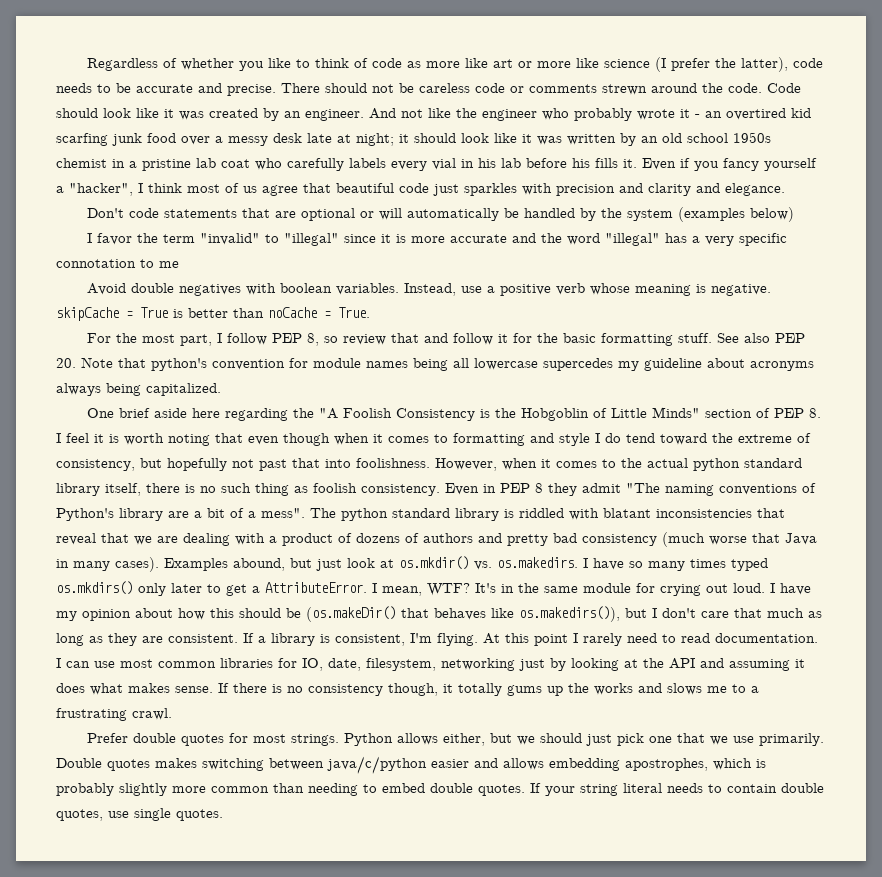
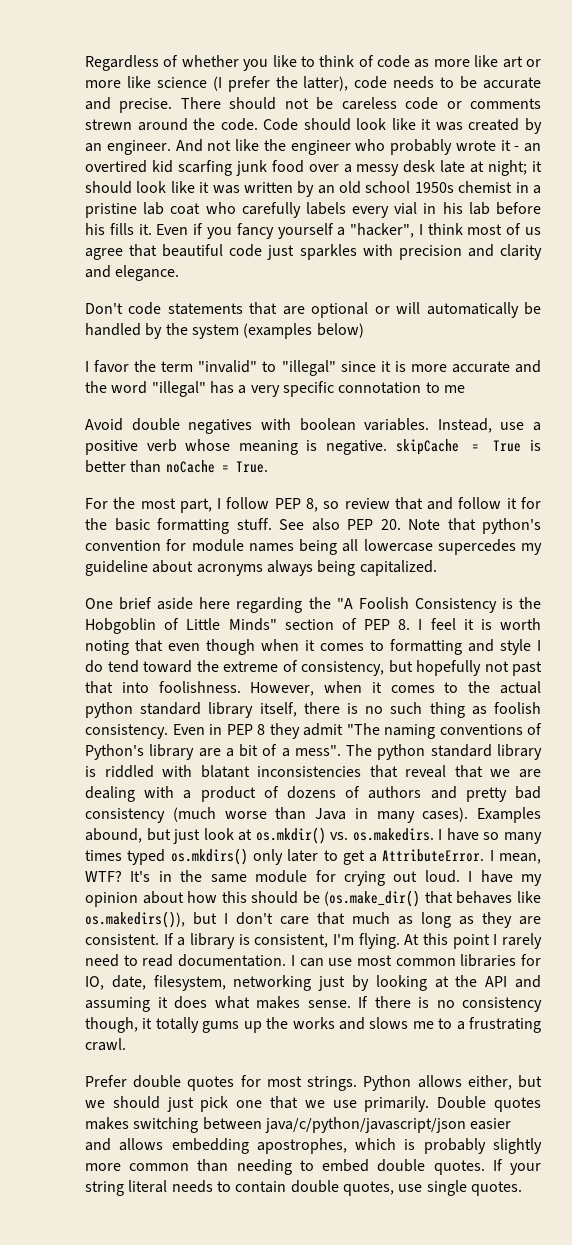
[752,533,780,543] that -> [275,807,307,820] than
[306,606,396,622] (os.makeDir() -> [324,890,421,907] (os.make_dir()
[327,756,427,774] java/c/python -> [264,1117,466,1133] java/c/python/javascript/json

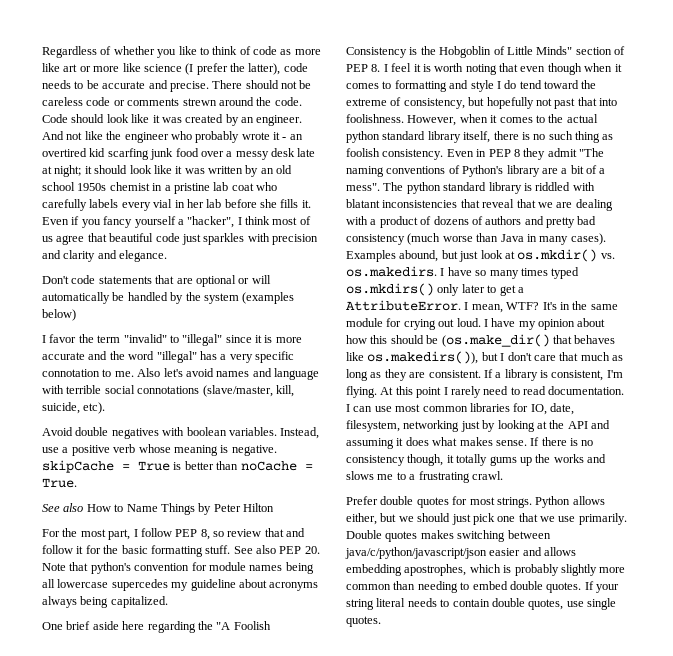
[442,202,463,214] his -> [186,199,204,208] her
[85,223,105,235] his -> [260,199,277,208] she
[443,385,465,393] me -> [114,368,319,380] [42,385,294,397] [42,402,106,414] me. Also let's avoid names and language with terrible social connotations (slave/master, kill, suicide, etc).
(268, 467) none -> [42,503,274,515] // See also How to Name Things by Peter Hilton

